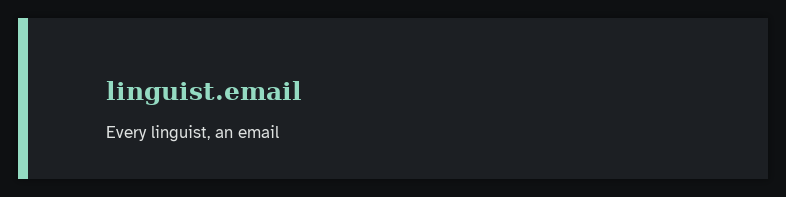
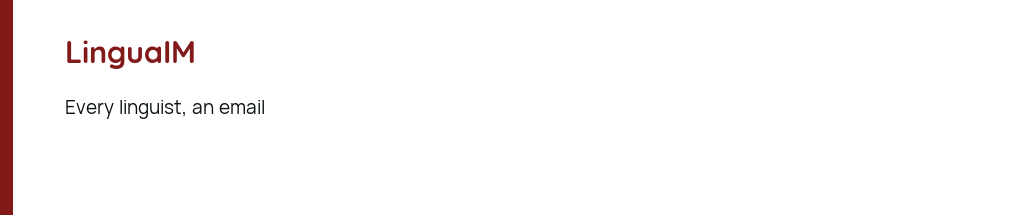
[106,81,302,105] linguist.email -> [65,40,196,69] LinguaIM

